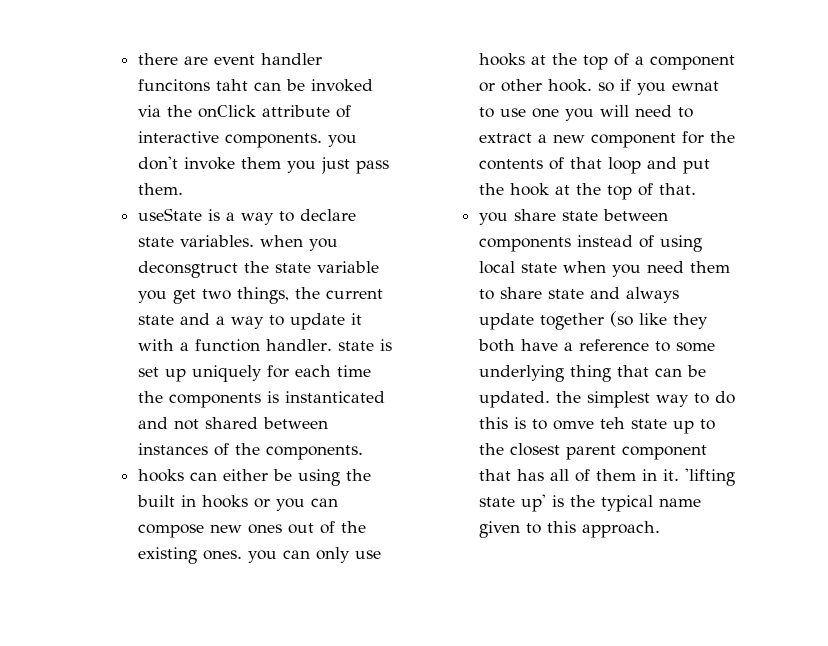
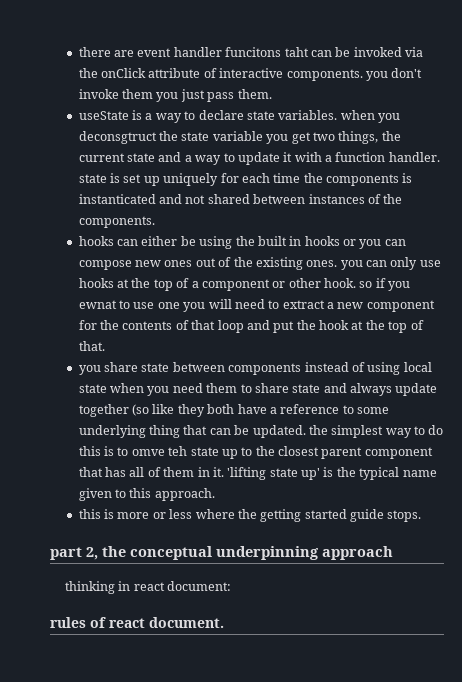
(660, 529) none -> [78,509,422,522] [50,546,393,560] [64,581,232,594] [50,617,224,628] // this is more or less where the getting started guide stops. // part 2, the conceptual underpinning approach // thinking in react document: // rules of react document.

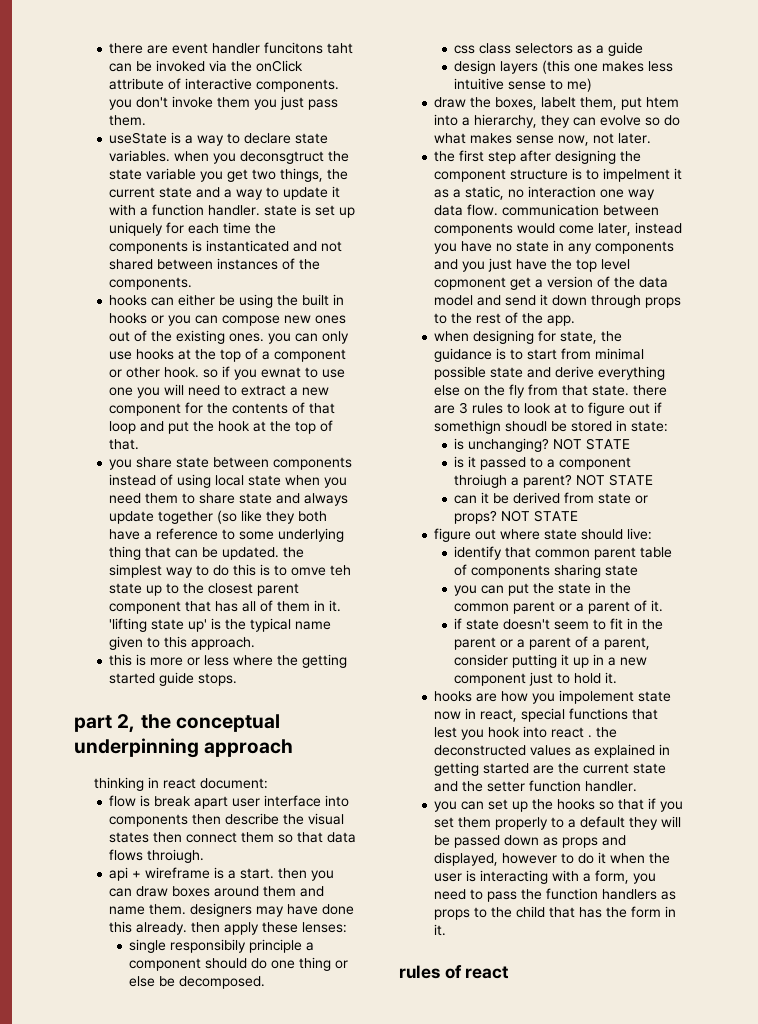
(232, 586) none -> [109,795,350,809] [109,813,345,827] [109,832,357,843] [109,849,205,863] [109,867,335,881] [109,886,325,897] [109,903,355,917] [109,921,348,935] [129,939,315,953] [129,957,349,971] [129,976,266,989] [454,42,644,56] [454,60,674,74] [454,78,593,92] [434,97,680,110] [434,114,681,128] [434,133,652,146] [434,150,642,164] [434,168,683,182] [434,186,656,200] [434,204,660,216] [434,222,683,236] [434,240,675,254] [434,258,631,272] [434,276,669,290] [434,294,682,308] [434,312,576,326] [434,330,623,344] [434,348,645,362] [434,366,666,380] [434,384,668,398] [434,402,663,416] [434,420,669,434] [454,438,631,452] [454,456,632,470] [454,474,654,488] [454,492,649,504] [454,510,579,524] [434,528,653,542] [454,546,673,560] [454,564,639,578] [454,582,632,596] [454,600,664,614] [454,618,664,630] [454,636,651,650] [454,654,648,668] [454,672,618,686] [434,690,672,704] [434,708,659,722] [434,726,618,740] [434,744,671,758] [434,762,667,776] [434,780,638,792] [434,798,684,812] [434,816,682,830] [434,835,627,848] [434,852,671,866] [434,870,657,884] [434,888,677,902] [434,906,677,920] [434,924,447,936] // flow is break apart user interface into components then describe the visual states then connect them so that data flows throiugh. // api + wireframe is a start. then you can draw boxes around them and name them. designers may have done this already. then apply these lenses: // single responsibily principle a component should do one thing or else be decomposed. // css class selectors as a guide // design layers (this one makes less intuitive sense to me) // draw the boxes, labelt them, put htem into a hierarchy, they can evolve so do what makes sense now, not later. // the first step after designing the component structure is to impelment it as a static, no interaction one way data flow. communication between components would come later, instead you have no state in any components and you just have the top level copmonent get a version of the data model and send it down through props to the rest of the app. // when designing for state, the guidance is to start from minimal possible state and derive everything else on the fly from that state. there are 3 rules to look at to figure out if somethign shoudl be stored in state: // is unchanging? NOT STATE // is it passed to a component throiugh a parent? NOT STATE // can it be derived from state or props? NOT STATE // figure out where state should live: // identify that common parent table of components sharing state // you can put the state in the common parent or a parent of it. // if state doesn't seem to fit in the parent or a parent of a parent, consider putting it up in a new component just to hold it. // hooks are how you impolement state now in react, special functions that lest you hook into react . the deconstructed values as explained in getting started are the current state and the setter function handler. // you can set up the hooks so that if you set them properly to a default they will be passed down as props and displayed, however to do it when the user is interacting with a form, you need to pass the function handlers as props to the child that has the form in it.
[149,617,224,628] document. -> (510, 972) none

